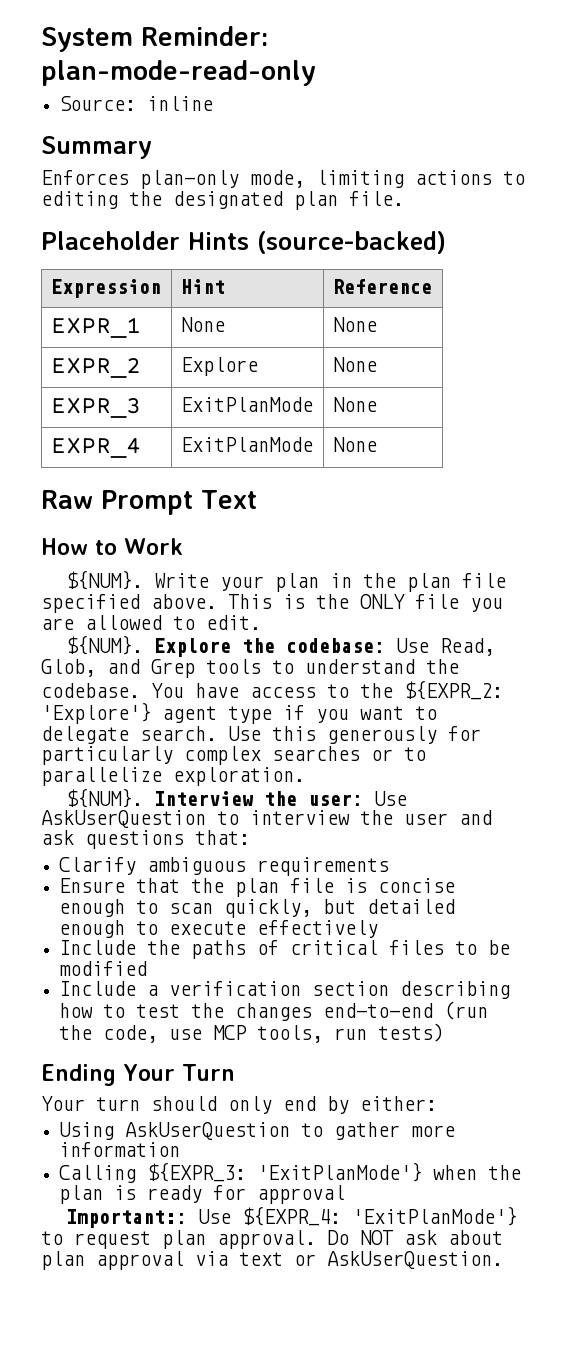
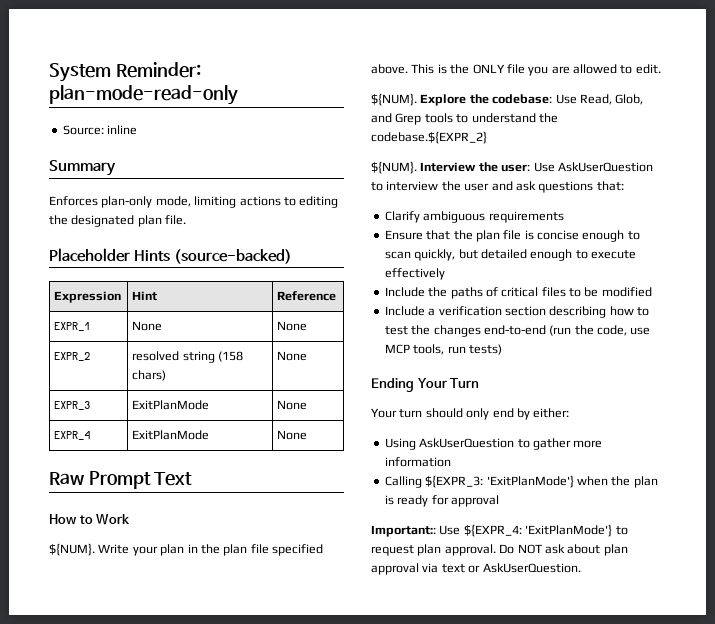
[180,357,258,376] Explore -> [132,351,243,363] [132,370,167,381] resolved string (158 chars)
[41,680,503,700] [41,702,437,724] [41,726,481,744] [41,746,426,765] [41,767,305,786] codebase. You have access to the ${EXPR_2: 'Explore'} agent type if you want to delegate search. Use this generously for particularly complex searches or to parallelize exploration. -> [371,131,487,144] codebase.${EXPR_2}

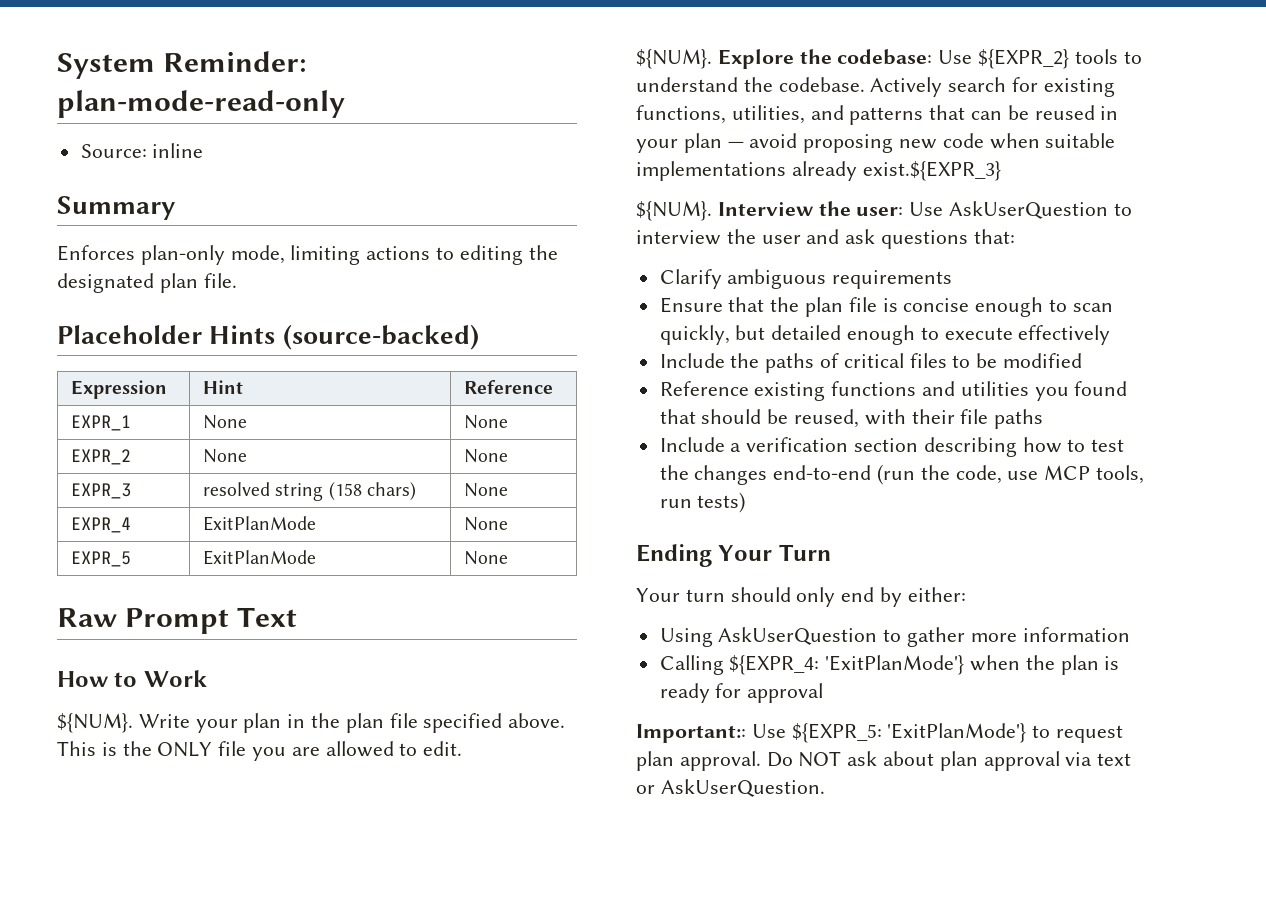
(91, 356) none -> [203,449,248,463] [464,449,509,463] [71,483,132,499] | None | None // EXPR_3
[54,401,91,410] [132,400,210,410] [277,400,308,410] [54,431,91,440] EXPR_3 | ExitPlanMode | None // EXPR_4 -> [71,517,132,533] [203,516,317,531] [464,517,509,531] [71,551,132,567] EXPR_4 | ExitPlanMode | None // EXPR_5
[579,94,644,105] [371,113,558,125] [371,131,487,144] Read, Glob, and Grep tools to understand the codebase.${EXPR_2} -> [978,49,1142,69] [636,77,1115,97] [636,105,1119,125] [636,133,1116,153] [636,161,1001,181] ${EXPR_2} tools to understand the codebase. Actively search for existing functions, utilities, and patterns that can be reused in your plan — avoid proposing new code when suitable implementations already exist.${EXPR_3}
(652, 292) none -> [659,381,1128,401] [659,409,1044,429] // Reference existing functions and utilities you found that should be reused, with their file paths
[425,475,484,488] ${EXPR_3: -> [729,655,820,675] ${EXPR_4:
[463,524,522,537] ${EXPR_4: -> [791,723,882,743] ${EXPR_5:

